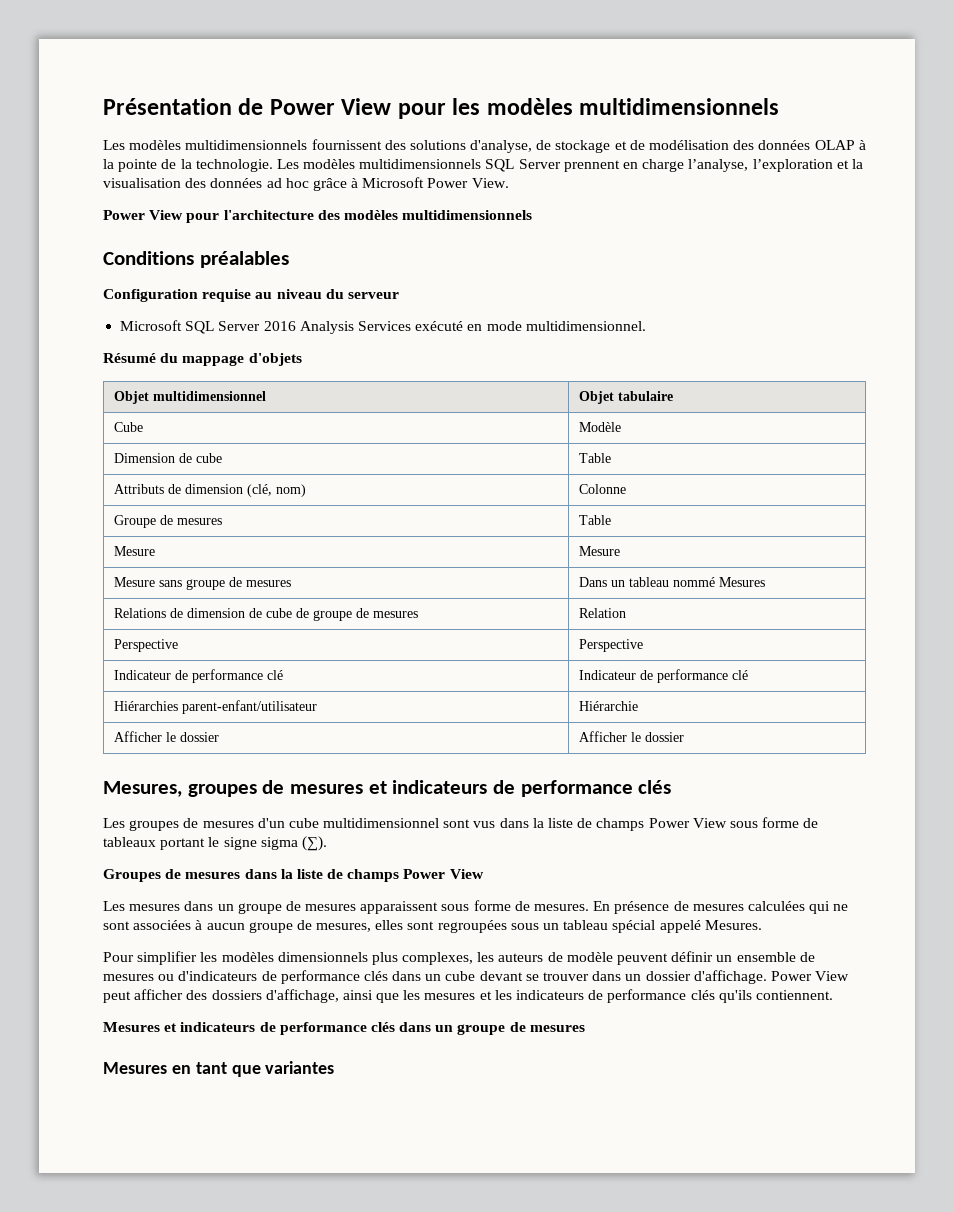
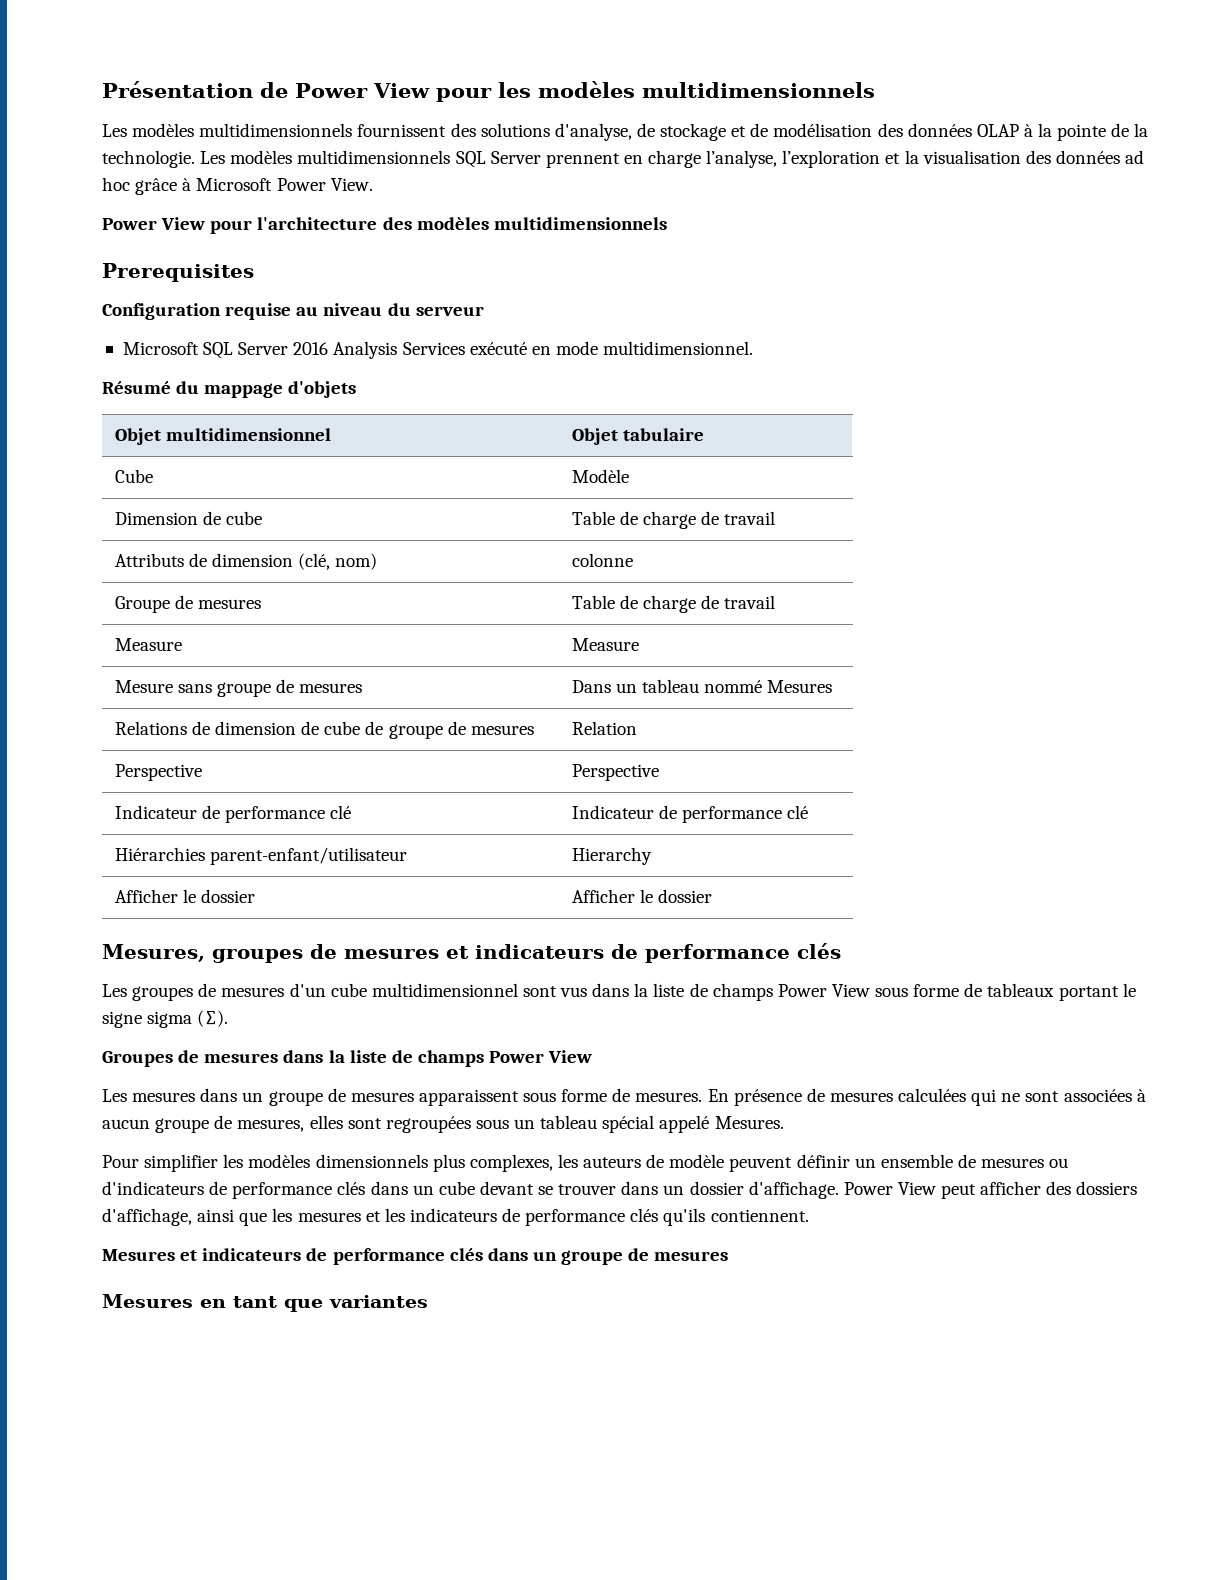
[103,251,289,268] Conditions préalables -> [102,263,254,282] Prerequisites
(611, 458) none -> [619,511,776,529] de charge de travail
[578,484,626,494] Colonne -> [571,553,633,567] colonne
[113,546,155,556] [578,546,620,556] // Mesure | Mesure -> [619,595,776,613] [114,638,182,651] [571,638,639,651] de charge de travail // Measure | Measure
[578,701,638,711] Hiérarchie -> [571,847,652,865] Hierarchy

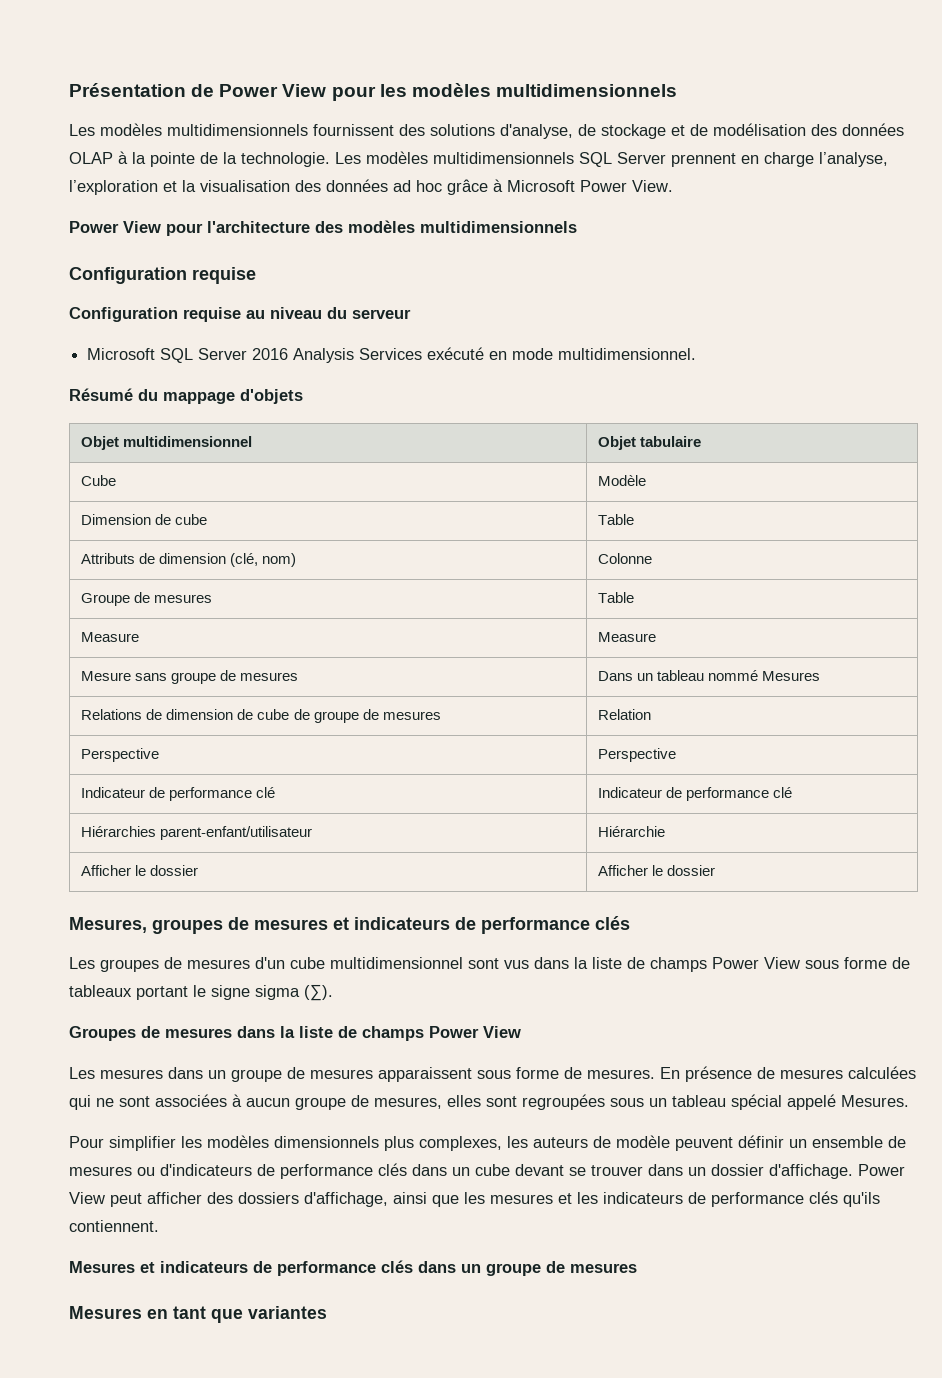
[102,263,254,282] Prerequisites -> [69,267,256,284] Configuration requise
[619,511,776,529] de charge de travail -> (635, 519) none
[571,553,633,567] colonne -> [598,553,653,564] Colonne
[619,595,776,613] de charge de travail -> (635, 597) none
[571,847,652,865] Hierarchy -> [598,826,666,837] Hiérarchie

